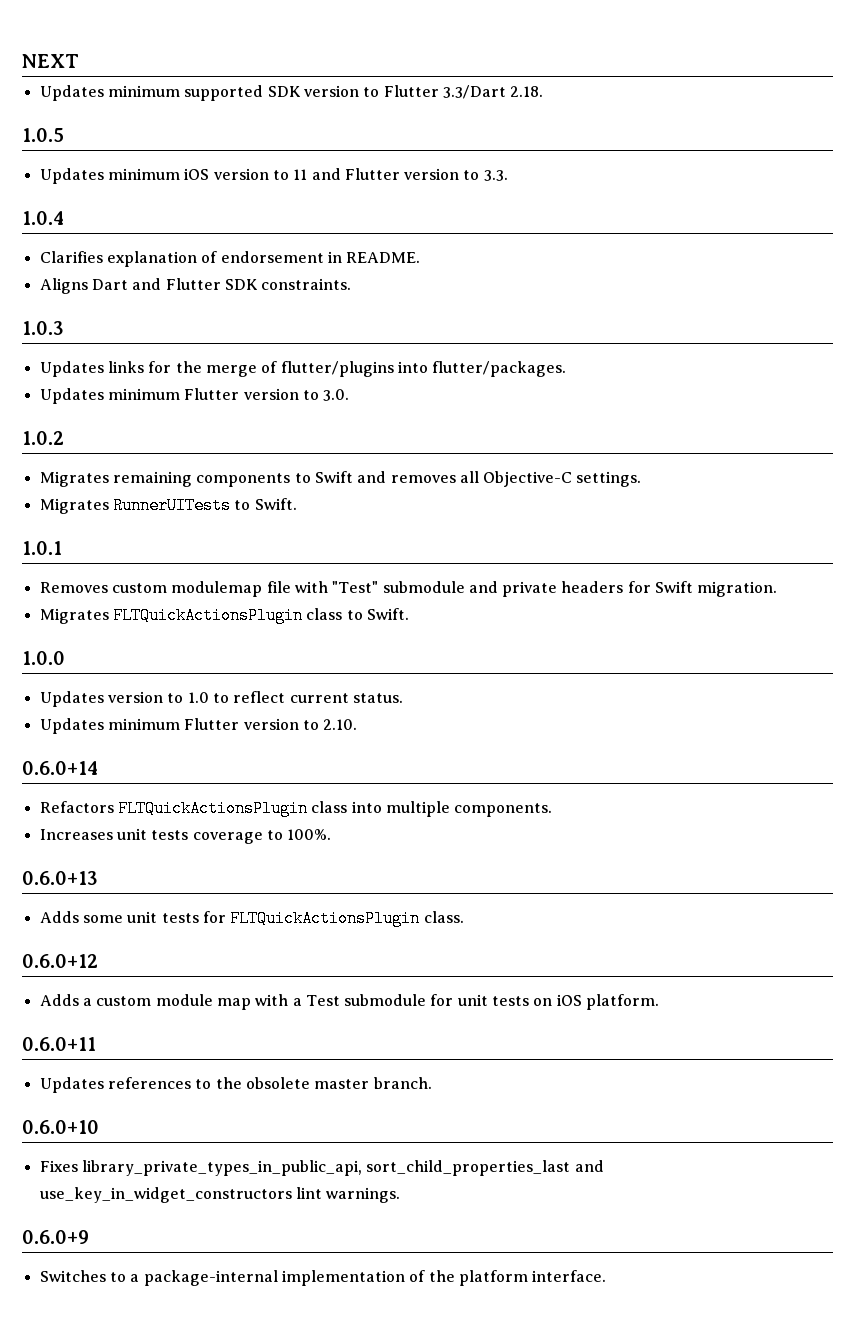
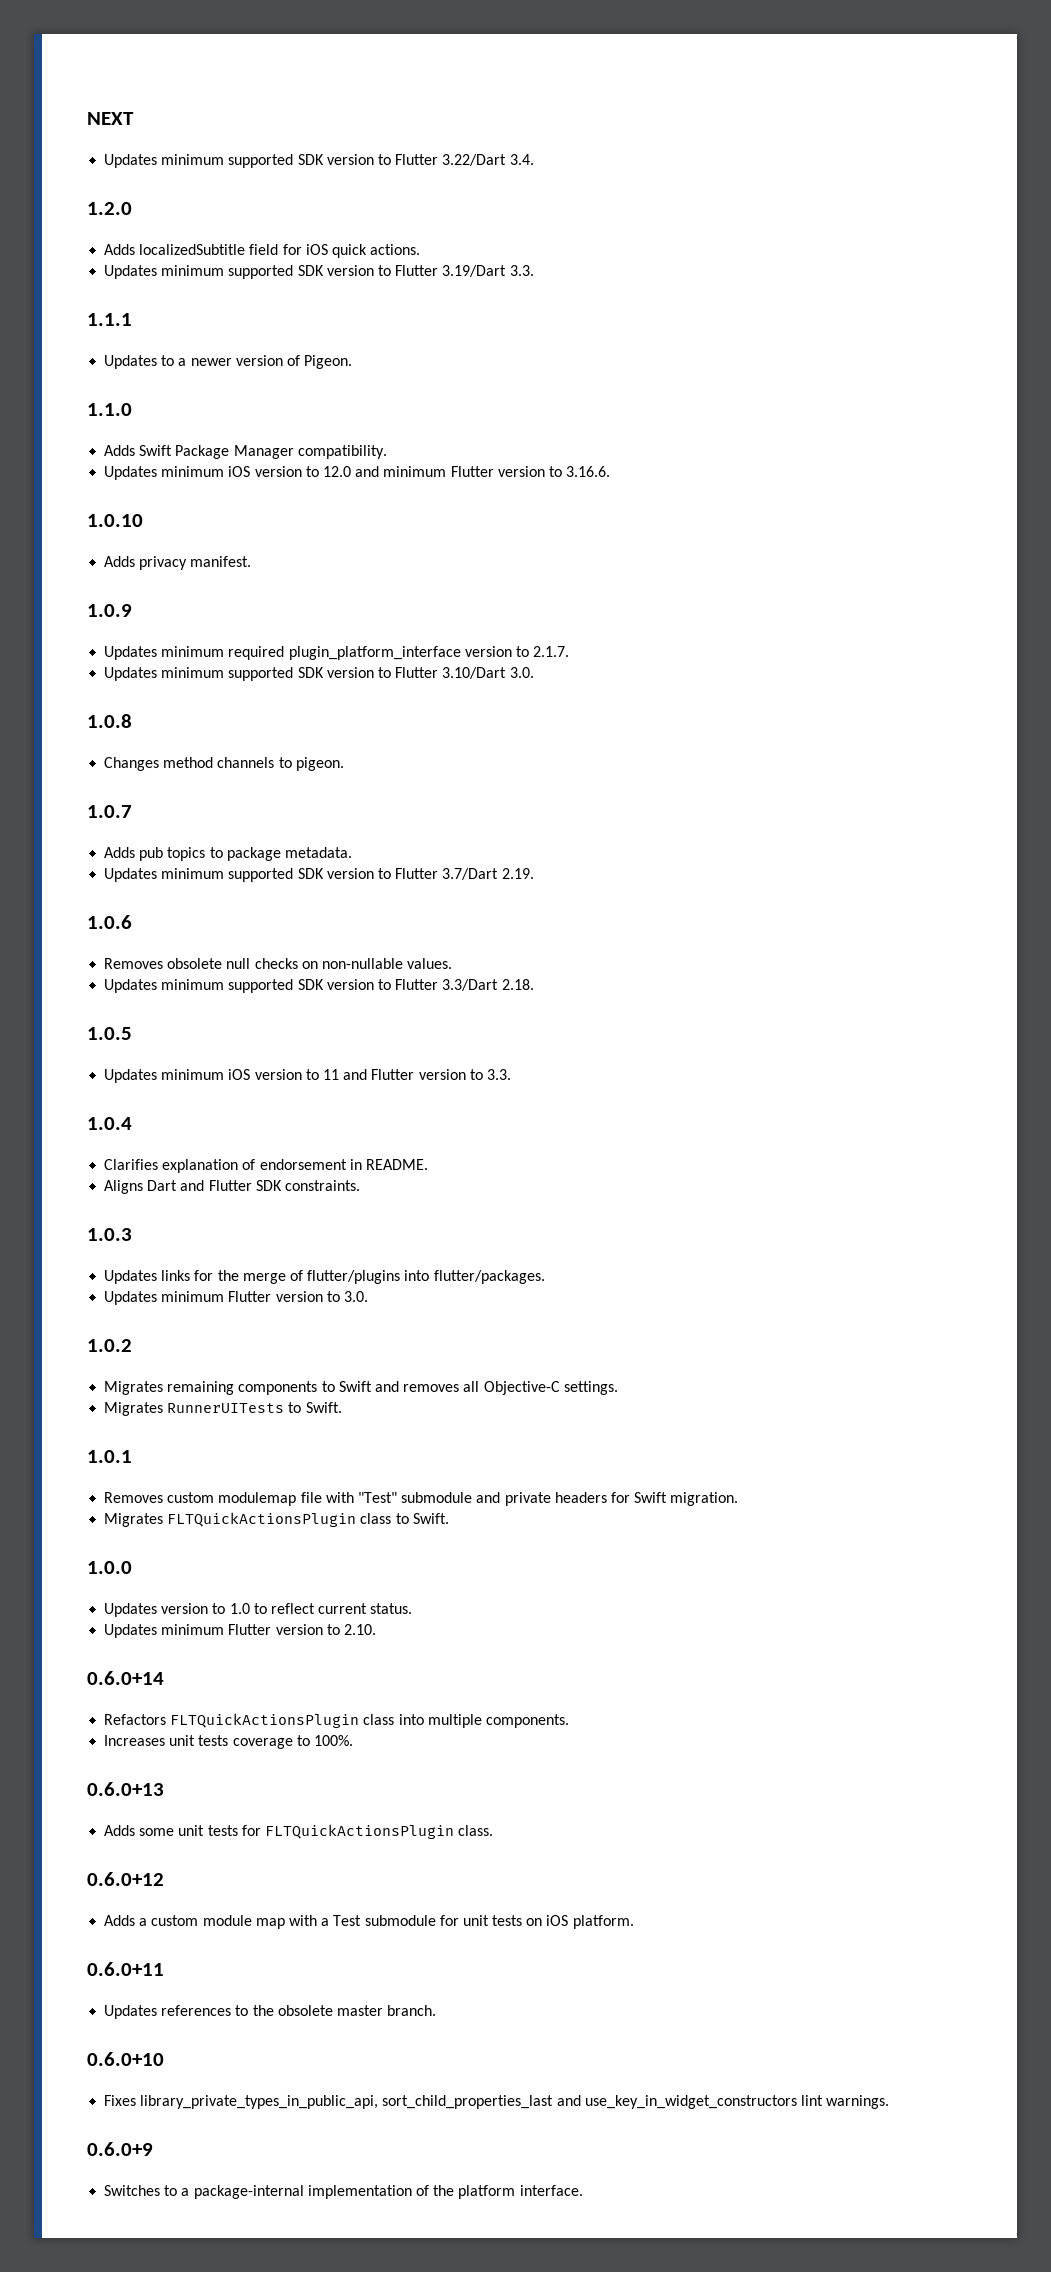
(79, 61) none -> [104,154,534,168] [87,202,132,215] [104,244,421,258] [104,265,534,279] [87,313,132,326] [104,355,353,369] [87,403,132,416] [104,445,387,459] [104,466,611,480] [87,514,143,527] [104,556,252,570] [87,604,132,617] [104,646,570,660] [104,667,534,681] [87,714,132,728] [104,757,344,771] [87,805,132,818] [104,847,352,861] [104,868,534,882] [87,915,132,929] [104,958,453,969] // Updates minimum supported SDK version to Flutter 3.22/Dart 3.4. // 1.2.0 // Adds localizedSubtitle field for iOS quick actions. // Updates minimum supported SDK version to Flutter 3.19/Dart 3.3. // 1.1.1 // Updates to a newer version of Pigeon. // 1.1.0 // Adds Swift Package Manager compatibility. // Updates minimum iOS version to 12.0 and minimum Flutter version to 3.16.6. // 1.0.10 // Adds privacy manifest. // 1.0.9 // Updates minimum required plugin_platform_interface version to 2.1.7. // Updates minimum supported SDK version to Flutter 3.10/Dart 3.0. // 1.0.8 // Changes method channels to pigeon. // 1.0.7 // Adds pub topics to package metadata. // Updates minimum supported SDK version to Flutter 3.7/Dart 2.19. // 1.0.6 // Removes obsolete null checks on non-nullable values.

